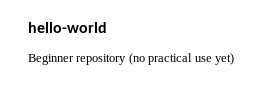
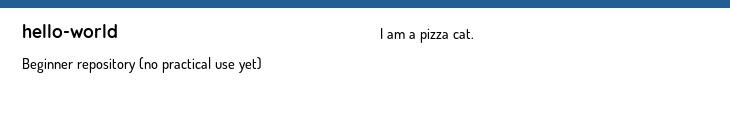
(234, 59) none -> [380,28,474,43] // I am a pizza cat.

